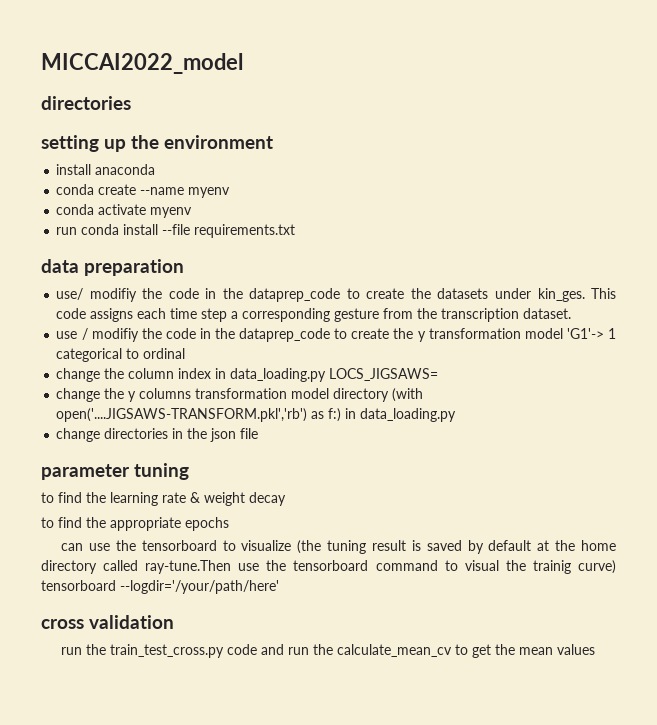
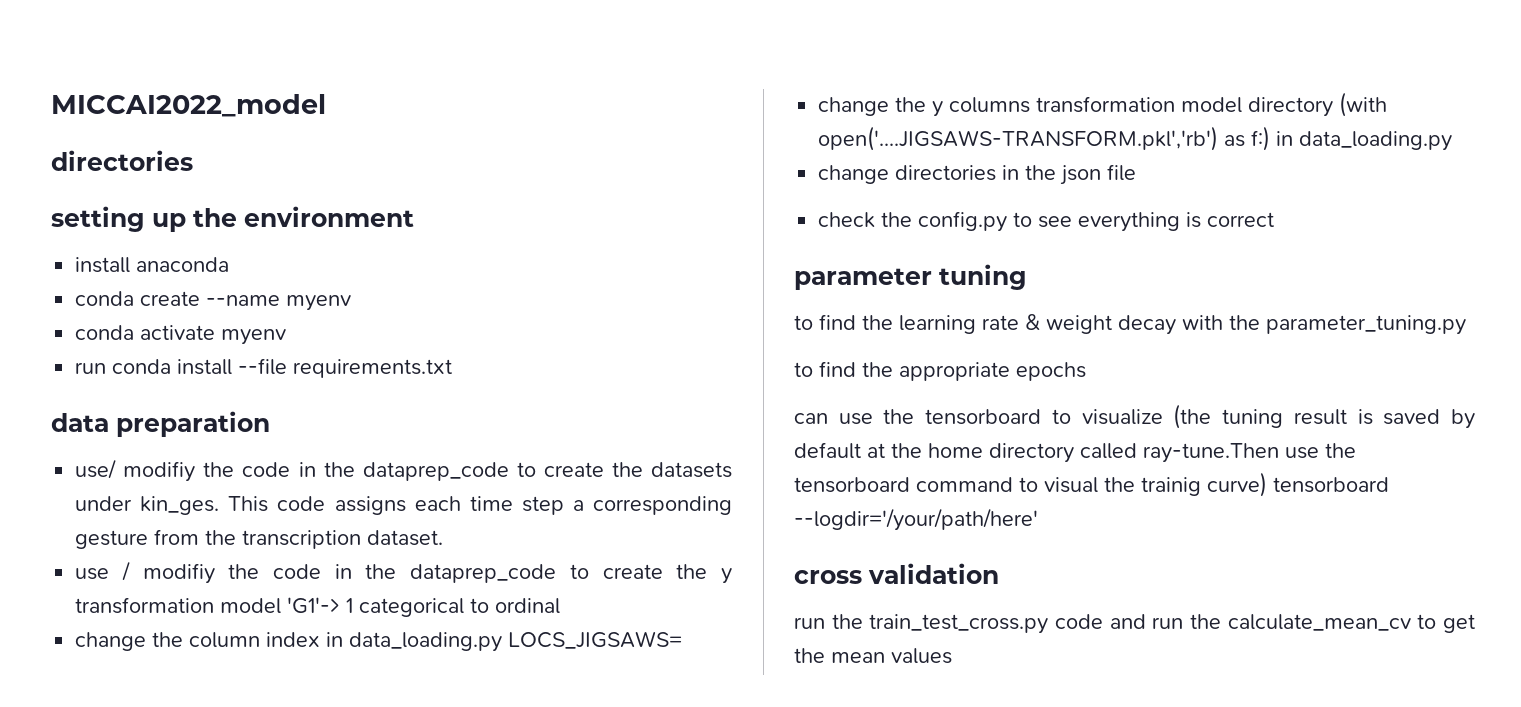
(259, 433) none -> [818,211,1275,232] // check the config.py to see everything is correct
(286, 499) none -> [1182,315,1466,335] with the parameter_tuning.py

